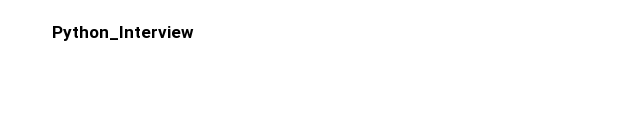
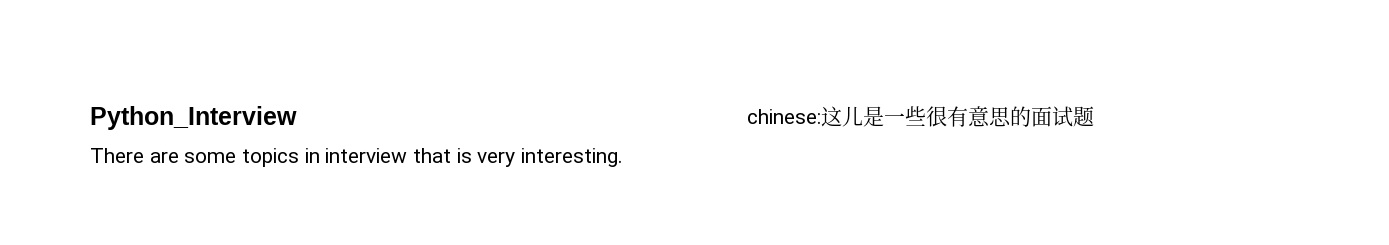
(194, 33) none -> [90,148,624,167] [747,106,1095,127] // There are some topics in interview that is very interesting. // chinese:这儿是一些很有意思的面试题

